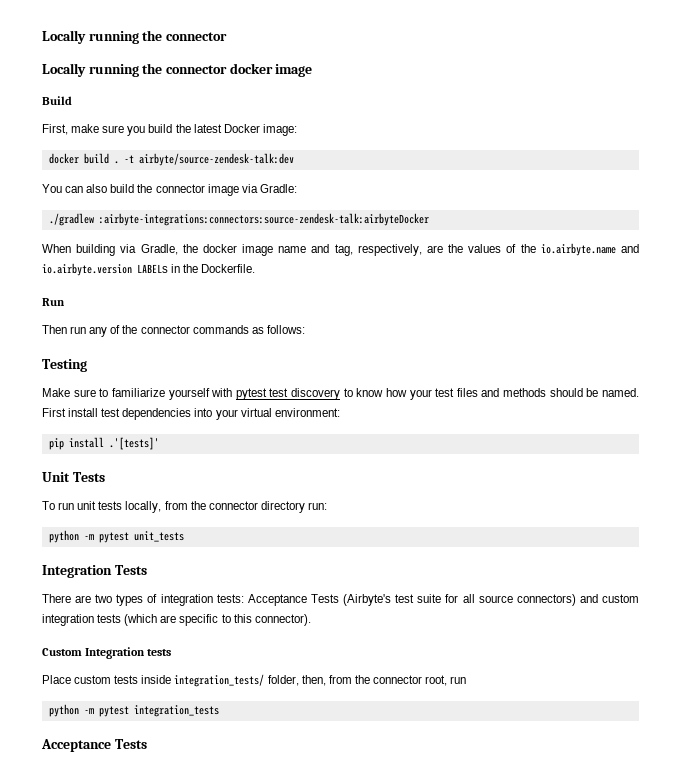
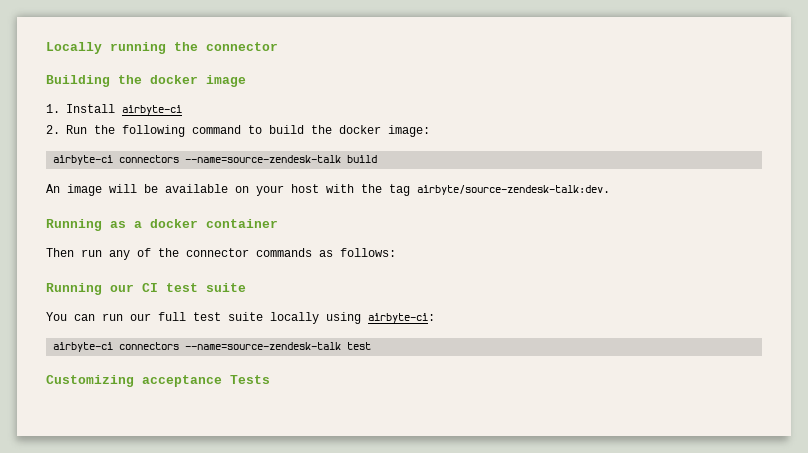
[42,63,313,77] [42,96,72,105] [42,124,297,136] [48,153,294,166] [42,184,297,196] [48,213,429,226] [42,243,640,256] [42,263,256,276] [42,298,65,306] Locally running the connector docker image // Build // First, make sure you build the latest Docker image: // docker build . -t airbyte/source-zendesk-talk:dev // You can also build the connector image via Gradle: // ./gradlew :airbyte-integrations:connectors:source-zendesk-talk:airbyteDocker // When building via Gradle, the docker image name and tag, respectively, are the values of the io.airbyte.name and io.airbyte.version LABELs in the Dockerfile. // Run -> [46,75,246,87] [46,104,183,115] [46,125,431,137] [53,155,378,165] [46,184,610,196] [46,219,278,231] Building the docker image // 1. Install airbyte-ci // 2. Run the following command to build the docker image: // airbyte-ci connectors --name=source-zendesk-talk build // An image will be available on your host with the tag airbyte/source-zendesk-talk:dev. // Running as a docker container
[42,359,87,372] [42,388,640,400] [42,408,340,420] [48,437,159,450] [42,472,105,482] [42,501,327,513] [48,530,184,543] [42,565,147,578] [42,594,639,606] [42,614,311,626] [42,647,172,659] [42,674,467,687] [48,704,219,717] [41,739,111,752] Testing // Make sure to familiarize yourself with pytest test discovery to know how your test files and methods should be named. First install test dependencies into your virtual environment: // pip install .'[tests]' // Unit Tests // To run unit tests locally, from the connector directory run: // python -m pytest unit_tests // Integration Tests // There are two types of integration tests: Acceptance Tests (Airbyte's test suite for all source connectors) and custom integration tests (which are specific to this connector). // Custom Integration tests // Place custom tests inside integration_tests/ folder, then, from the connector root, run // python -m pytest integration_tests // Acceptance -> [46,283,246,295] [46,312,435,324] [53,342,372,352] [46,375,222,387] Running our CI test suite // You can run our full test suite locally using airbyte-ci: // airbyte-ci connectors --name=source-zendesk-talk test // Customizing acceptance

